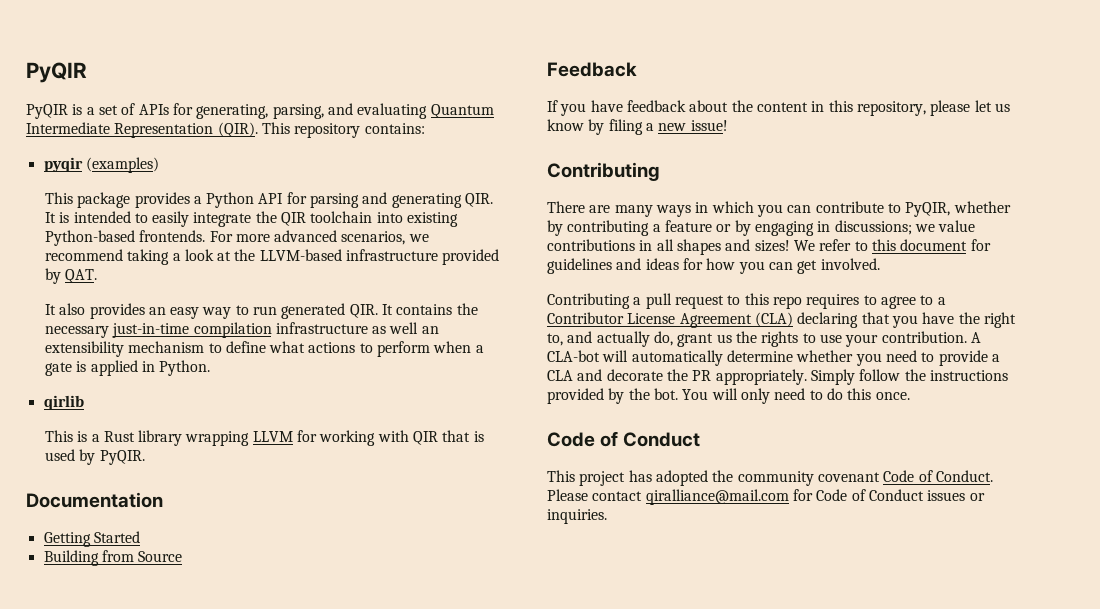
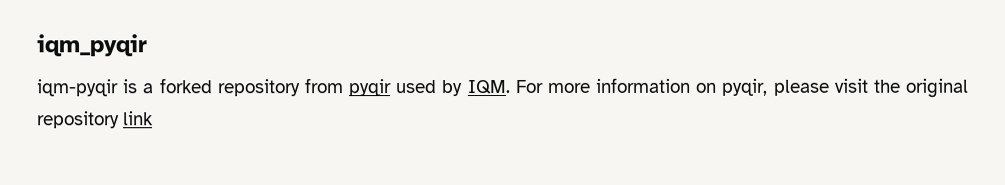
[26,62,87,83] [26,103,494,119] [26,122,425,138] [43,157,159,173] [44,192,494,208] [44,211,459,227] [44,230,429,246] [44,249,500,265] [44,268,98,284] [44,303,478,319] [44,322,439,338] [44,341,484,357] [44,360,211,376] [43,395,84,410] [44,430,484,446] [44,449,145,465] [26,492,163,508] [43,531,140,547] [43,550,183,566] [547,62,637,77] [547,100,1010,116] [547,119,728,135] [547,162,660,181] [547,201,1011,217] [547,220,976,236] [547,239,991,255] [547,258,880,274] [547,293,946,309] [547,312,1016,328] [547,331,981,347] [547,350,1000,366] [547,369,1008,385] [547,388,910,404] [547,431,701,447] [547,470,993,486] [547,489,985,505] [547,509,607,524] PyQIR // PyQIR is a set of APIs for generating, parsing, and evaluating Quantum Intermediate Representation (QIR). This repository contains: // pyqir (examples) // This package provides a Python API for parsing and generating QIR. It is intended to easily integrate the QIR toolchain into existing Python-based frontends. For more advanced scenarios, we recommend taking a look at the LLVM-based infrastructure provided by QAT. // It also provides an easy way to run generated QIR. It contains the necessary just-in-time compilation infrastructure as well an extensibility mechanism to define what actions to perform when a gate is applied in Python. // qirlib // This is a Rust library wrapping LLVM for working with QIR that is used by PyQIR. // Documentation // Getting Started // Building from Source // Feedback // If you have feedback about the content in this repository, please let us know by filing a new issue! // Contributing // There are many ways in which you can contribute to PyQIR, whether by contributing a feature or by engaging in discussions; we value contributions in all shapes and sizes! We refer to this document for guidelines and ideas for how you can get involved. // Contributing a pull request to this repo requires to agree to a Contributor License Agreement (CLA) declaring that you have the right to, and actually do, grant us the rights to use your contribution. A CLA-bot will automatically determine whether you need to provide a CLA and decorate the PR appropriately. Simply follow the instructions provided by the bot. You will only need to do this once. // Code of Conduct // This project has adopted the community covenant Code of Conduct. Please contact qiralliance@mail.com for Code of Conduct issues or inquiries. -> [36,34,147,57] [36,77,969,98] [37,111,155,129] iqm_pyqir // iqm-pyqir is a forked repository from pyqir used by IQM. For more information on pyqir, please visit the original repository link

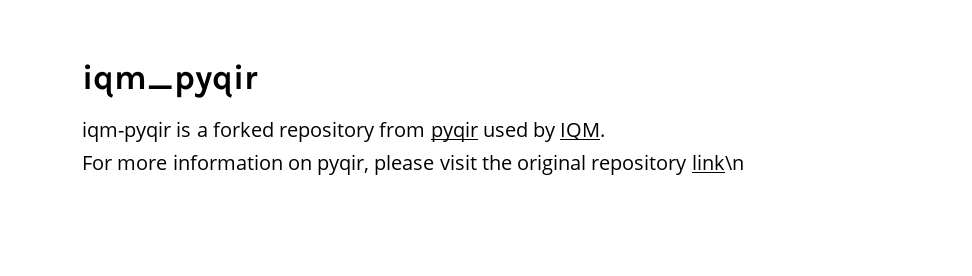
(511, 87) none -> (606, 131) //
[123,111,155,126] link -> [691,154,744,170] link\n

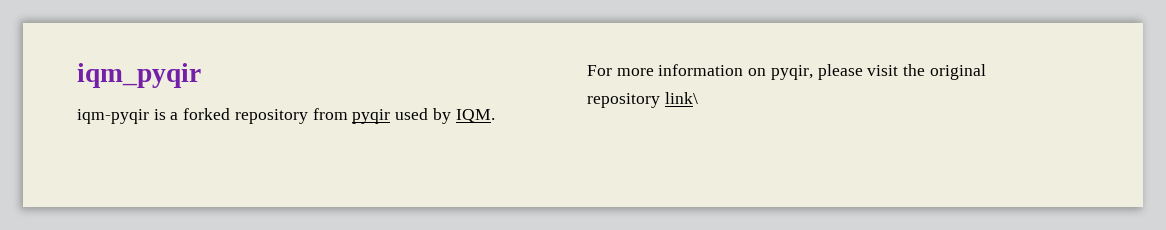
[691,154,744,170] link\n -> [664,92,698,104] link\

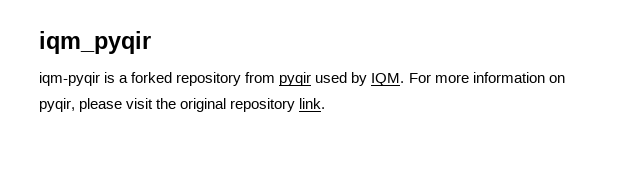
(495, 116) // -> (405, 79) none
[664,92,698,104] link\ -> [299,98,326,109] link.

